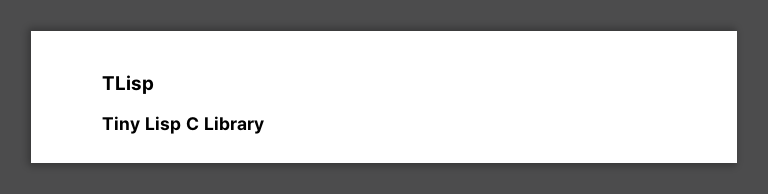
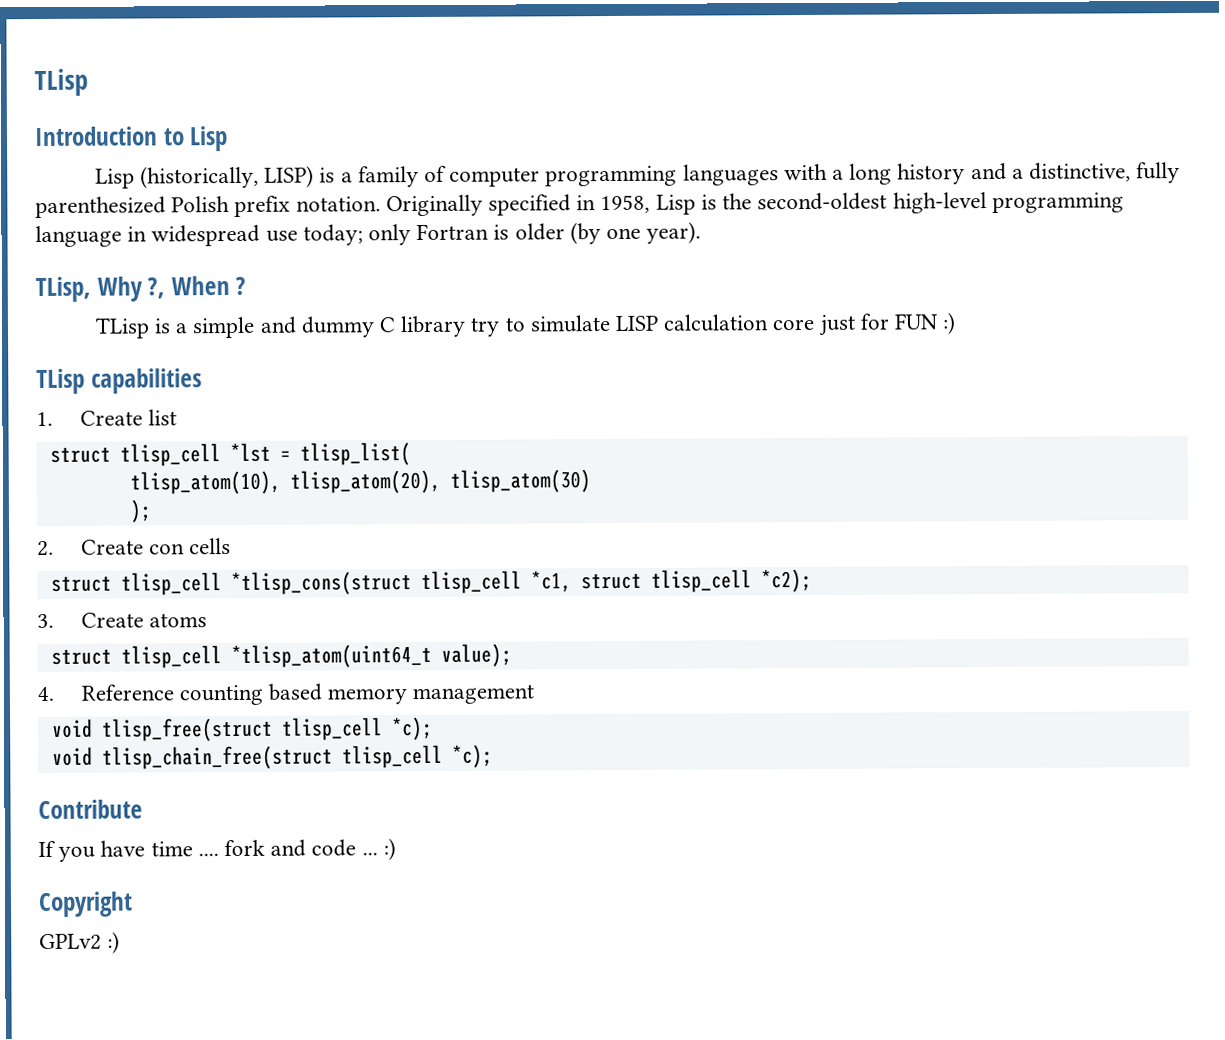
[102,116,264,134] Tiny Lisp C Library -> [34,126,229,152] [94,162,1181,189] [35,192,1124,219] [35,221,702,248] [35,276,247,303] [94,312,957,339] [36,368,202,395] [36,409,177,427] [49,442,411,467] [129,469,591,495] [129,499,152,523] [37,538,231,557] [50,568,812,596] [37,612,207,629] [50,643,512,669] [37,683,535,706] [51,716,433,742] [51,744,493,770] [38,799,143,820] [38,838,396,862] [38,891,133,918] [39,931,121,954] Introduction to Lisp // Lisp (historically, LISP) is a family of computer programming languages with a long history and a distinctive, fully parenthesized Polish prefix notation. Originally specified in 1958, Lisp is the second-oldest high-level programming language in widespread use today; only Fortran is older (by one year). // TLisp, Why ?, When ? // TLisp is a simple and dummy C library try to simulate LISP calculation core just for FUN :) // TLisp capabilities // 1. Create list // struct tlisp_cell *lst = tlisp_list( // tlisp_atom(10), tlisp_atom(20), tlisp_atom(30) // ); // 2. Create con cells // struct tlisp_cell *tlisp_cons(struct tlisp_cell *c1, struct tlisp_cell *c2); // 3. Create atoms // struct tlisp_cell *tlisp_atom(uint64_t value); // 4. Reference counting based memory management // void tlisp_free(struct tlisp_cell *c); // void tlisp_chain_free(struct tlisp_cell *c); // Contribute // If you have time .... fork and code ... :) // Copyright // GPLv2 :)

